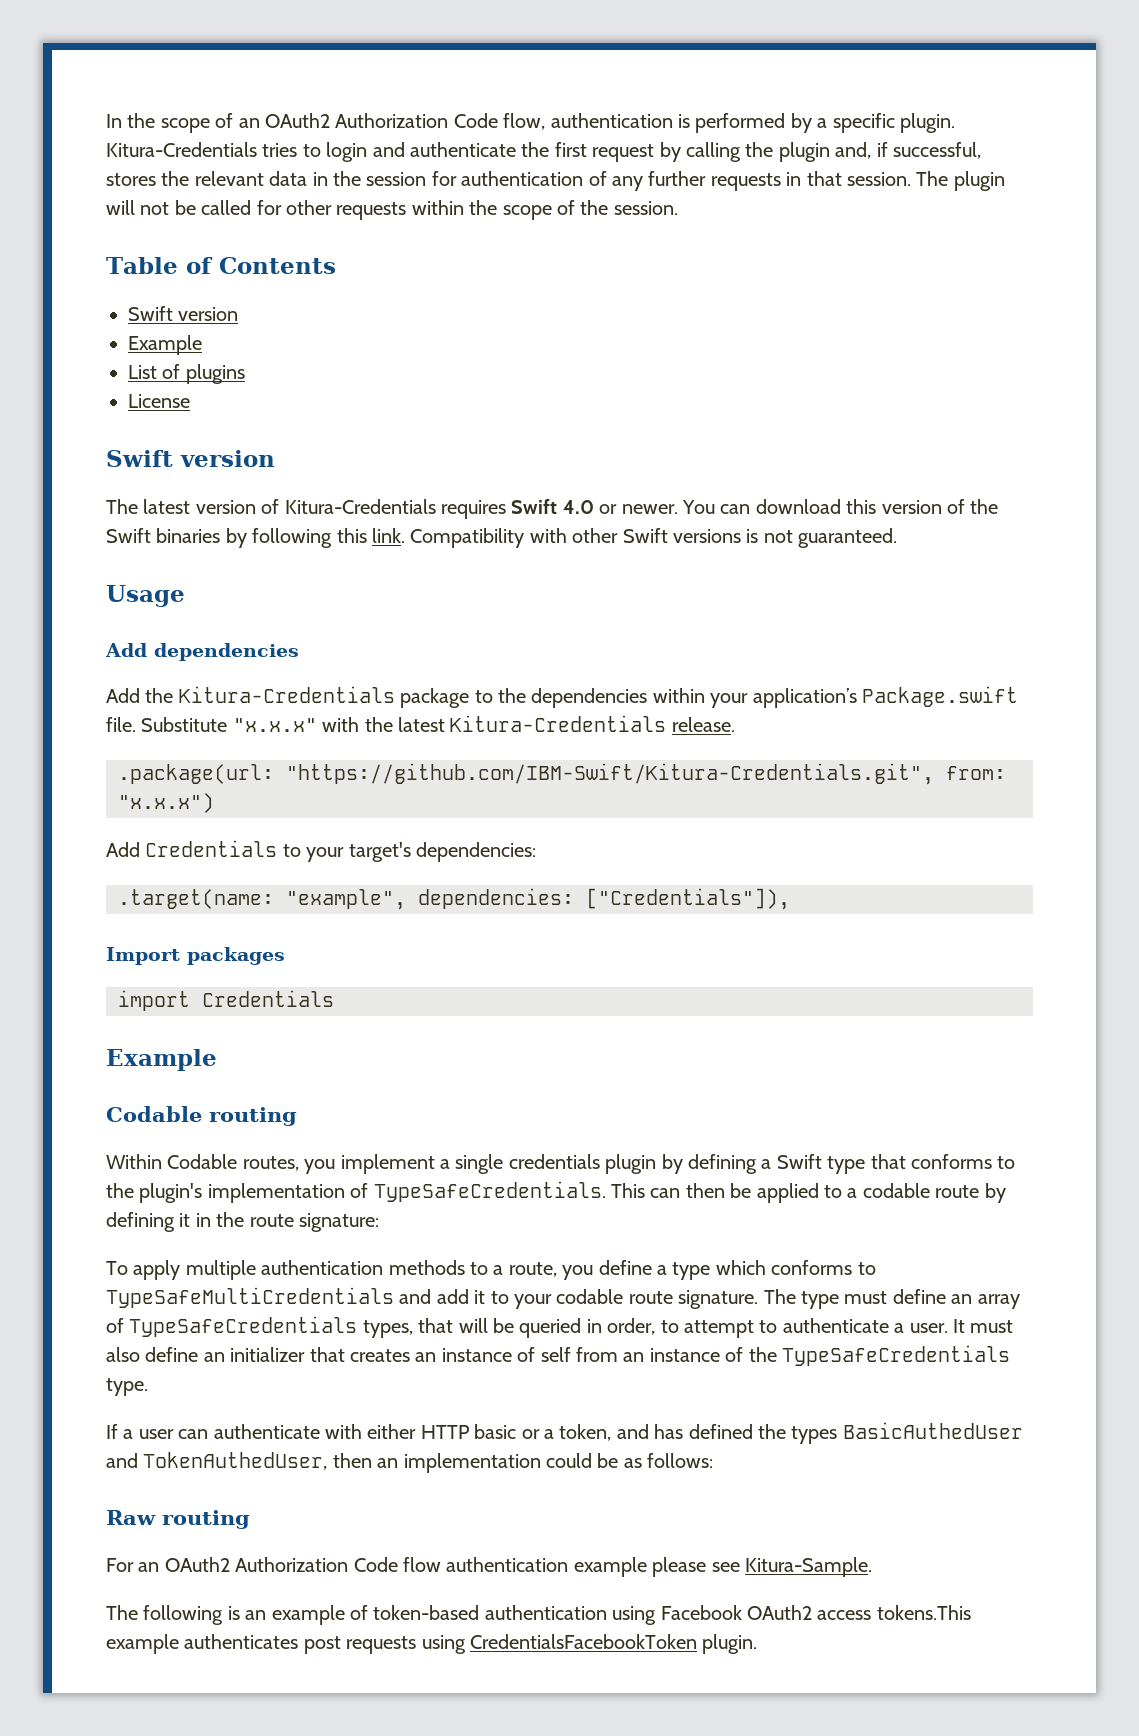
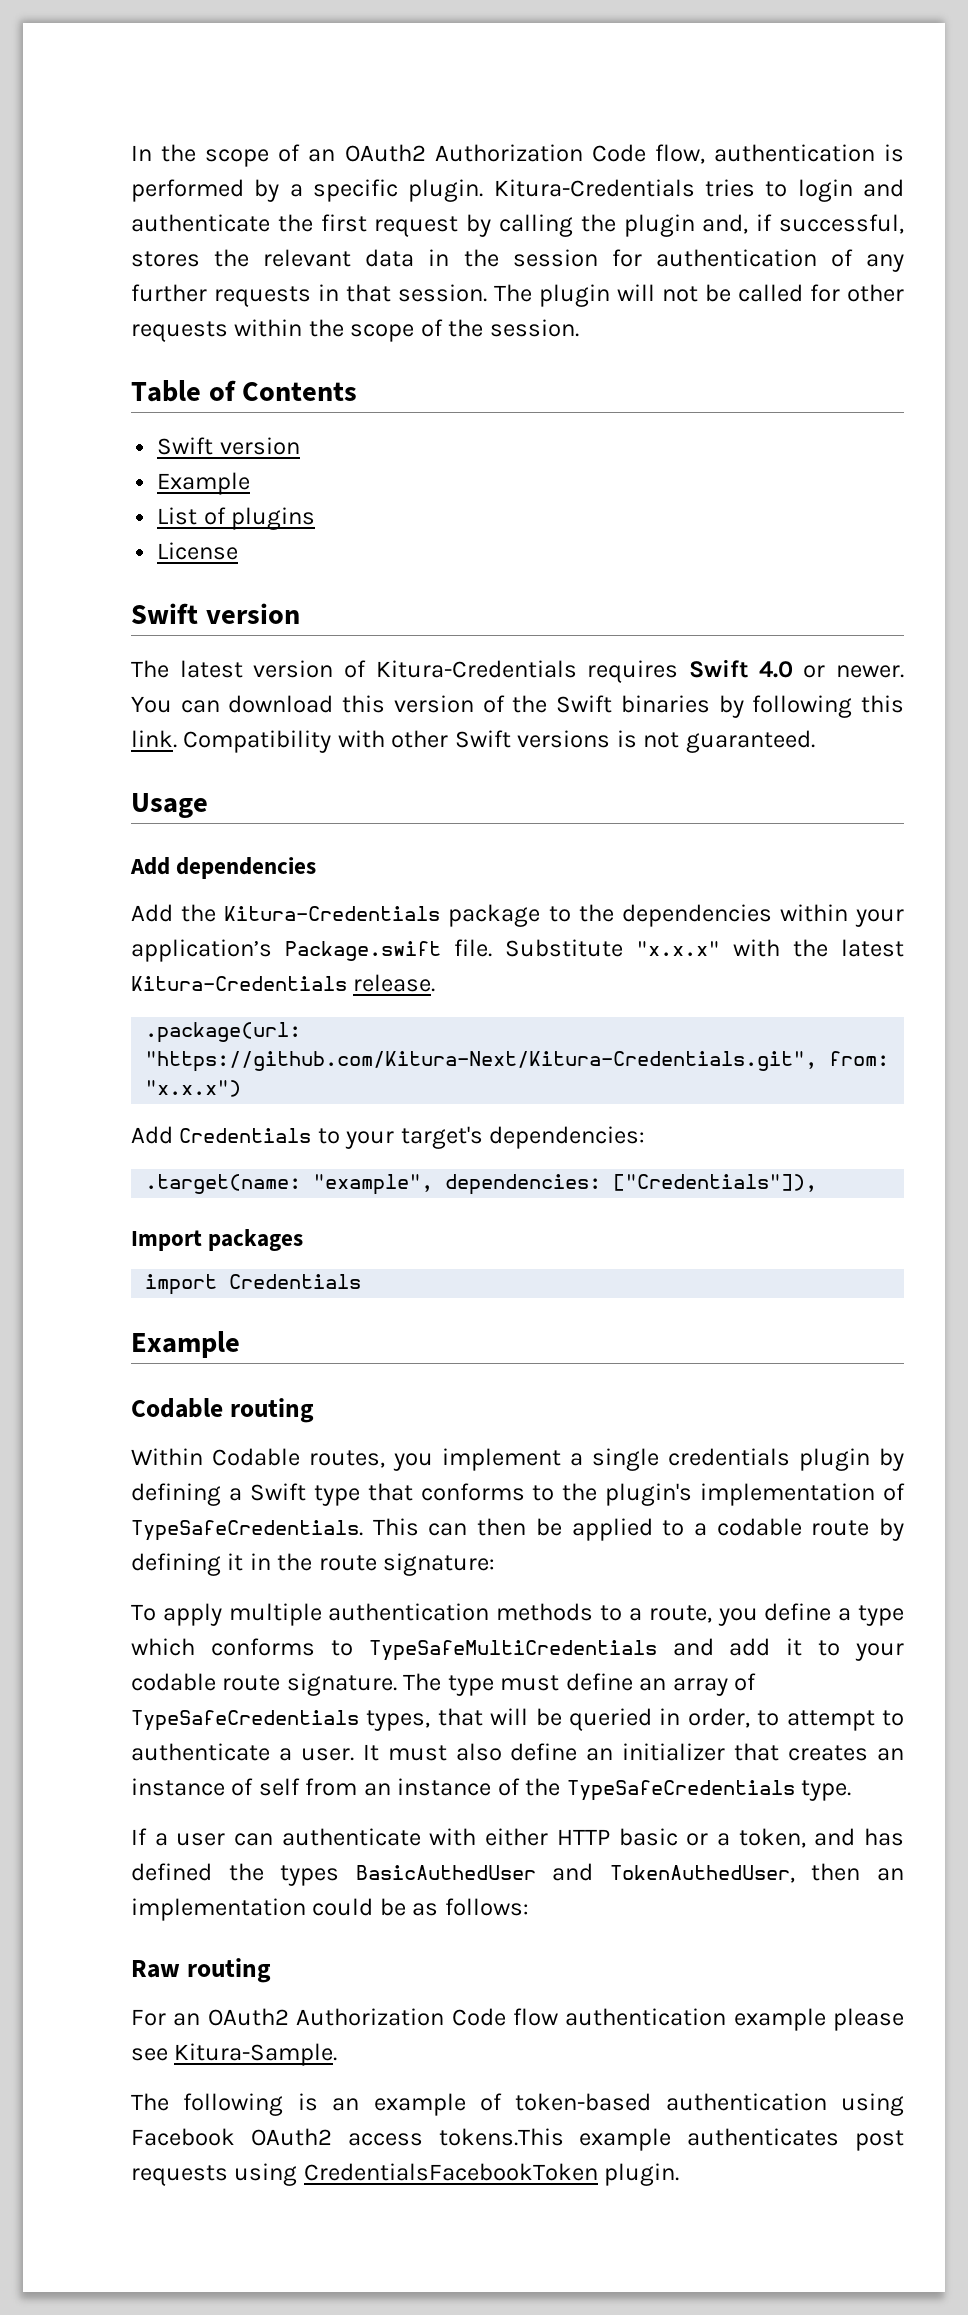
[286,763,934,785] "https://github.com/IBM-Swift/Kitura-Credentials.git", -> [145,1051,818,1072] "https://github.com/Kitura-Next/Kitura-Credentials.git",

